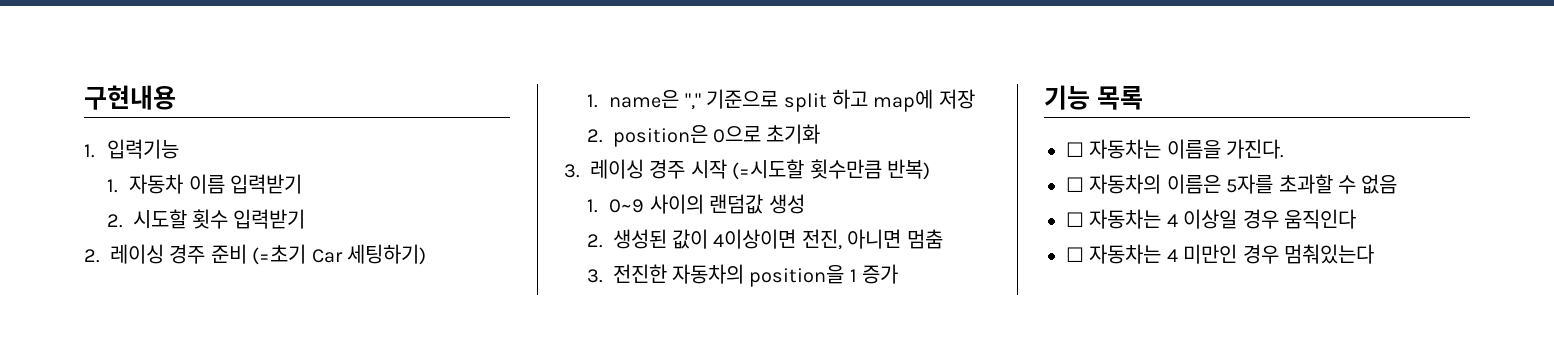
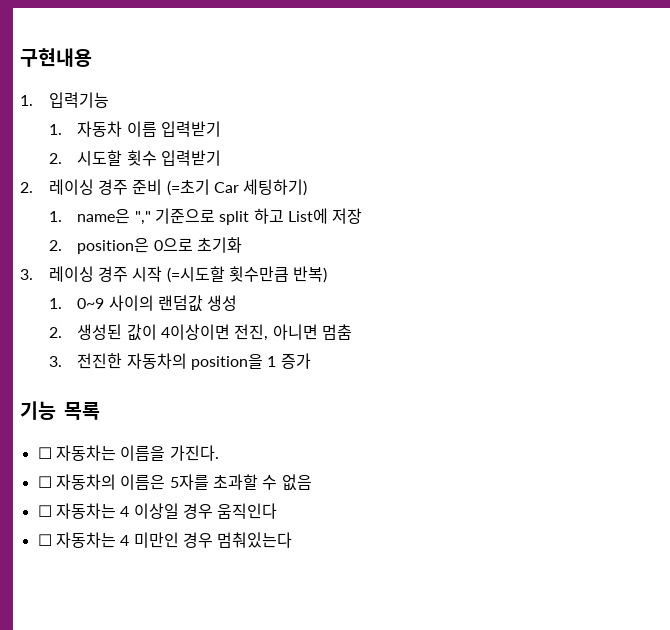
[873,89,934,112] map에 -> [287,208,328,224] List에

